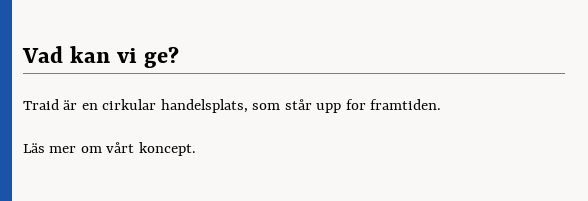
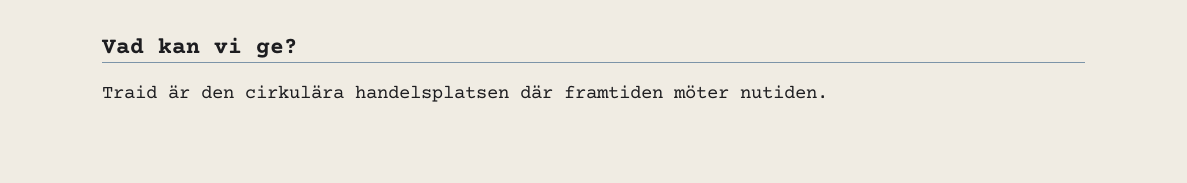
[81,99,442,113] [23,142,196,156] en cirkular handelsplats, som står upp for framtiden. // Läs mer om vårt koncept. -> [201,85,828,102] den cirkulära handelsplatsen där framtiden möter nutiden.

